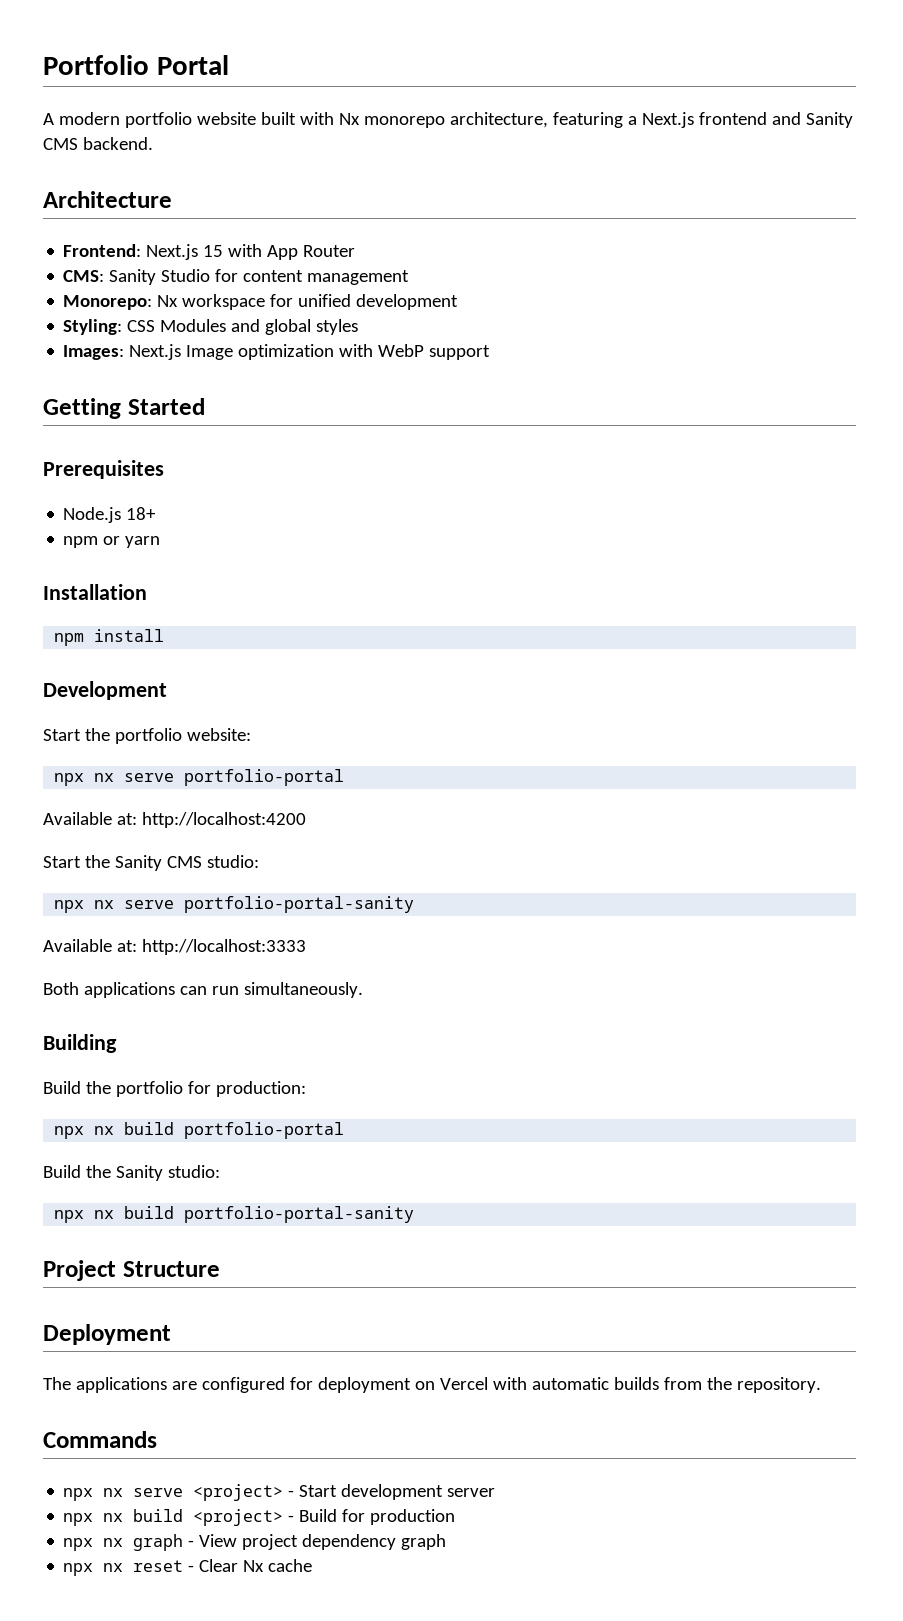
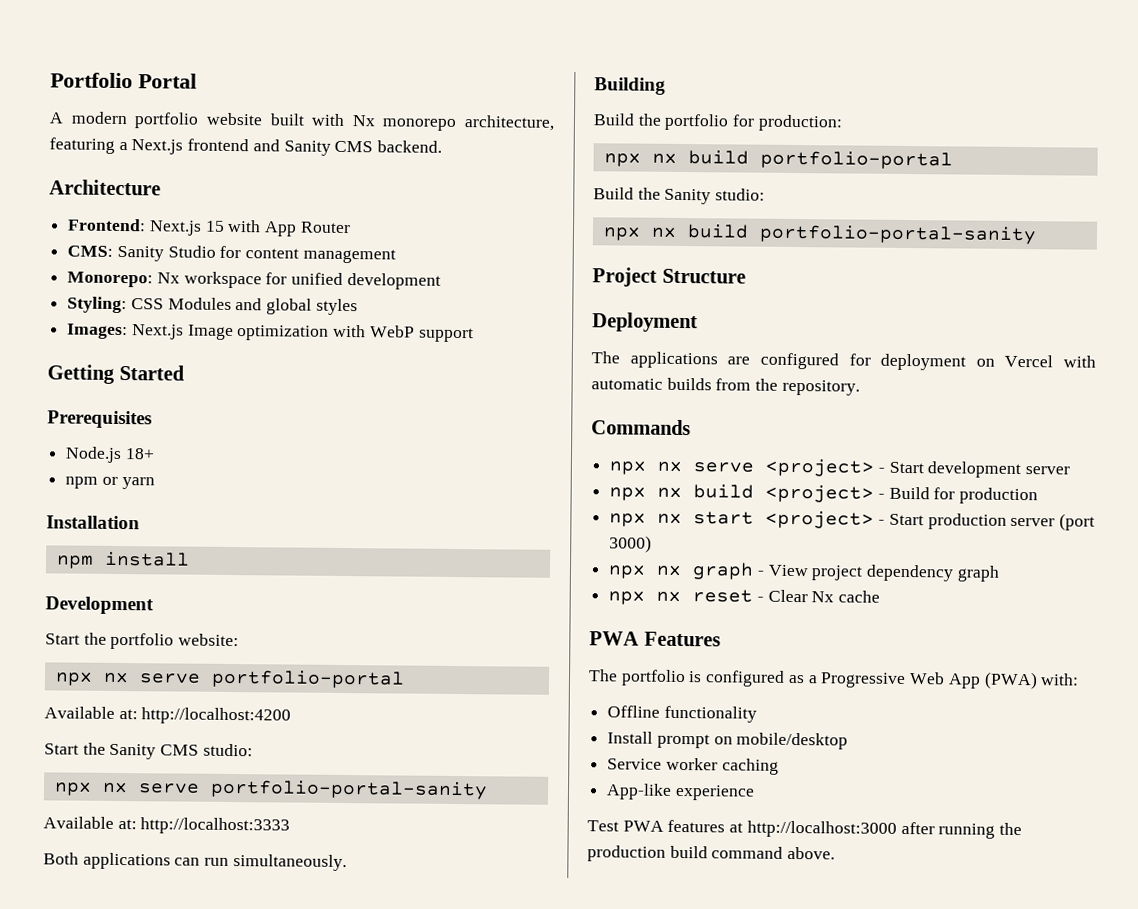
(456, 1517) none -> [609,510,1095,531] [609,535,653,553] // npx nx start <project> - Start production server (port 3000)
(313, 1565) none -> [589,631,721,647] [588,669,1080,690] [607,705,757,723] [607,731,849,750] [607,757,779,775] [606,783,755,801] [587,819,1023,839] [587,845,836,862] // PWA Features // The portfolio is configured as a Progressive Web App (PWA) with: // Offline functionality // Install prompt on mobile/desktop // Service worker caching // App-like experience // Test PWA features at http://localhost:3000 after running the production build command above.

